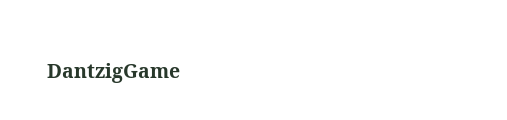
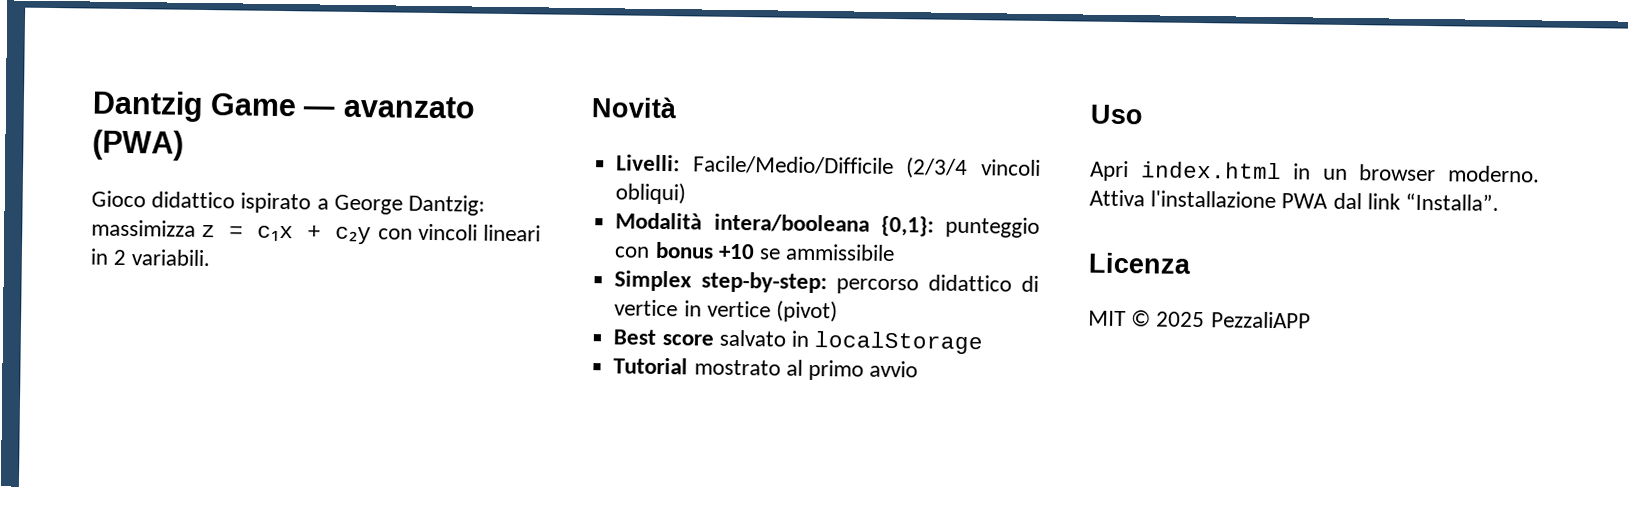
[47,63,180,83] DantzigGame -> [92,90,476,122] [92,129,184,161] [91,190,486,216] [91,219,541,245] [90,248,211,267] [591,96,678,119] [616,154,1041,180] [615,182,687,205] [615,212,1040,238] [614,241,896,262] [614,270,1039,295] [614,299,838,323] [613,329,984,355] [613,357,919,381] [1090,104,1143,125] [1089,160,1540,183] [1089,189,1500,211] [1088,252,1192,274] [1088,310,1311,329] Dantzig Game — avanzato (PWA) // Gioco didattico ispirato a George Dantzig: massimizza z = c₁x + c₂y con vincoli lineari in 2 variabili. // Novità // Livelli: Facile/Medio/Difficile (2/3/4 vincoli obliqui) // Modalità intera/booleana {0,1}: punteggio con bonus +10 se ammissibile // Simplex step-by-step: percorso didattico di vertice in vertice (pivot) // Best score salvato in localStorage // Tutorial mostrato al primo avvio // Uso // Apri index.html in un browser moderno. Attiva l'installazione PWA dal link “Installa”. // Licenza // MIT © 2025 PezzaliAPP

